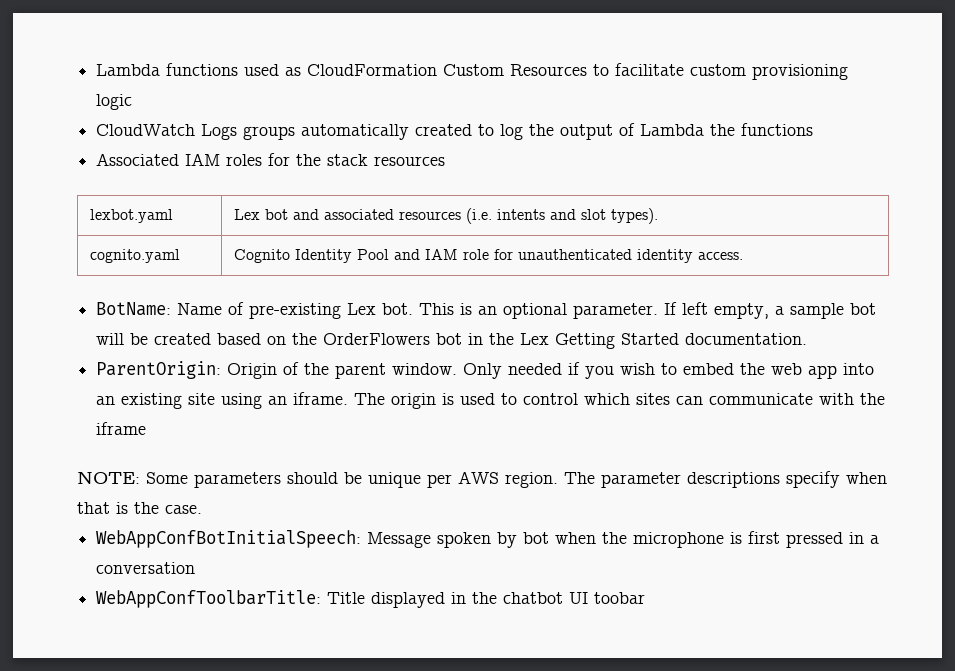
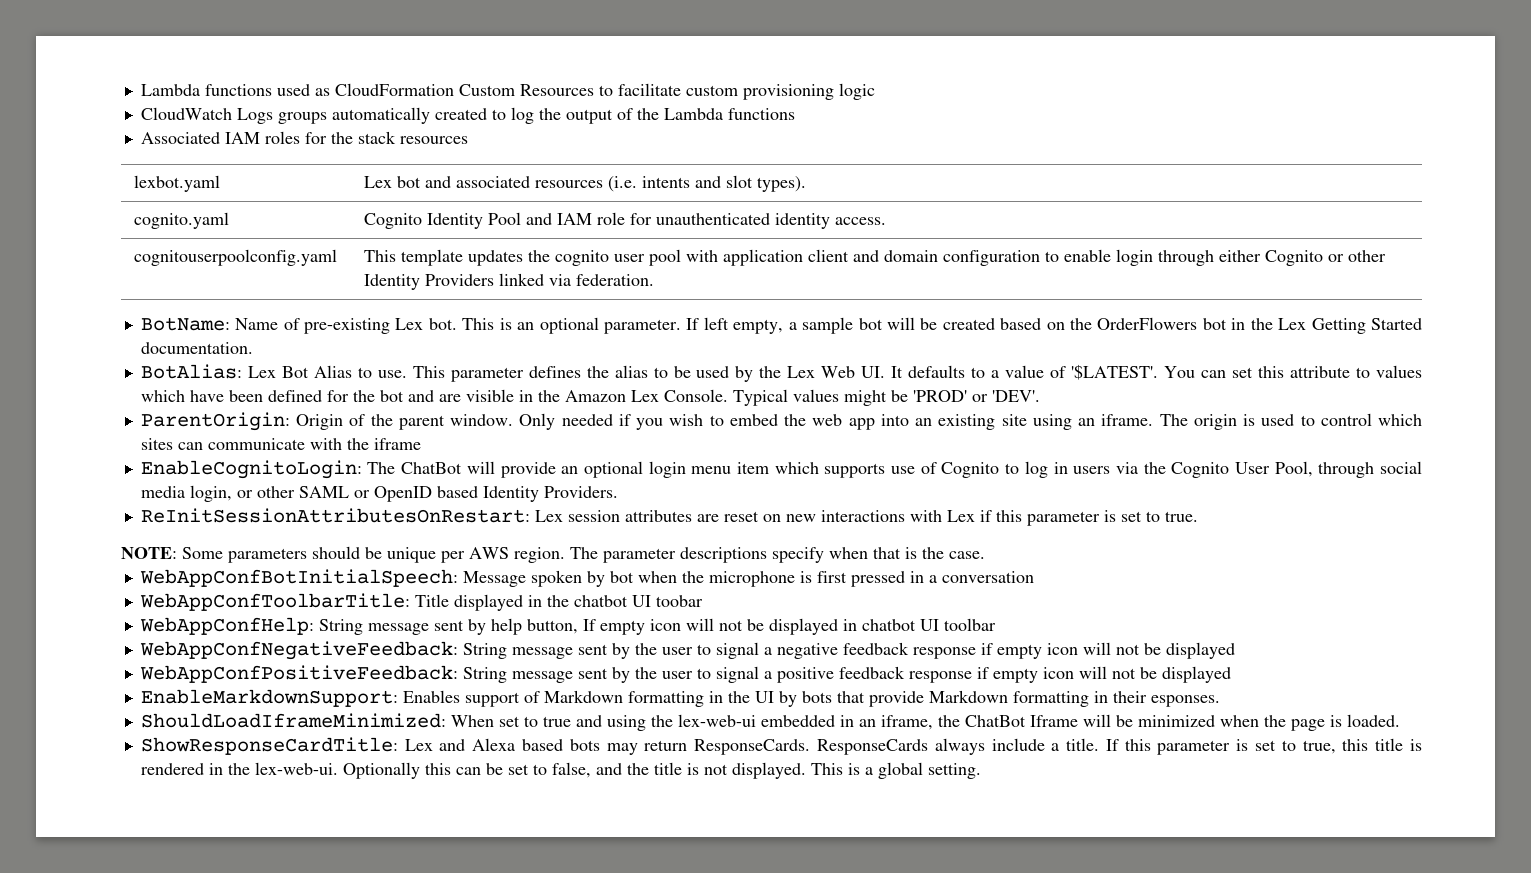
[640,124,736,136] Lambda the -> [636,108,723,120] the Lambda
(744, 256) none -> [134,249,338,266] [364,249,1387,266] [364,273,655,290] // cognitouserpoolconfig.yaml | This template updates the cognito user pool with application client and domain configuration to enable login through either Cognito or other Identity Providers linked via federation.
(808, 339) none -> [140,364,1422,382] [140,389,1040,406] // BotAlias: Lex Bot Alias to use. This parameter defines the alias to be used by the Lex Web UI. It defaults to a value of '$LATEST'. You can set this attribute to values which have been defined for the bot and are visible in the Amazon Lex Console. Typical values might be 'PROD' or 'DEV'.
(147, 428) none -> [140,460,1423,479] [140,485,618,502] [140,508,1198,526] // EnableCognitoLogin: The ChatBot will provide an optional login menu item which supports use of Cognito to log in users via the Cognito User Pool, through social media login, or other SAML or OpenID based Identity Providers. // ReInitSessionAttributesOnRestart: Lex session attributes are reset on new interactions with Lex if this parameter is set to true.
(646, 598) none -> [139,617,996,635] [139,641,1235,660] [139,665,1231,683] [140,689,1220,707] [140,713,1400,731] [140,737,1423,755] [140,762,981,779] // WebAppConfHelp: String message sent by help button, If empty icon will not be displayed in chatbot UI toolbar // WebAppConfNegativeFeedback: String message sent by the user to signal a negative feedback response if empty icon will not be displayed // WebAppConfPositiveFeedback: String message sent by the user to signal a positive feedback response if empty icon will not be displayed // EnableMarkdownSupport: Enables support of Markdown formatting in the UI by bots that provide Markdown formatting in their esponses. // ShouldLoadIframeMinimized: When set to true and using the lex-web-ui embedded in an iframe, the ChatBot Iframe will be minimized when the page is loaded. // ShowResponseCardTitle: Lex and Alexa based bots may return ResponseCards. ResponseCards always include a title. If this parameter is set to true, this title is rendered in the lex-web-ui. Optionally this can be set to false, and the title is not displayed. This is a global setting.

